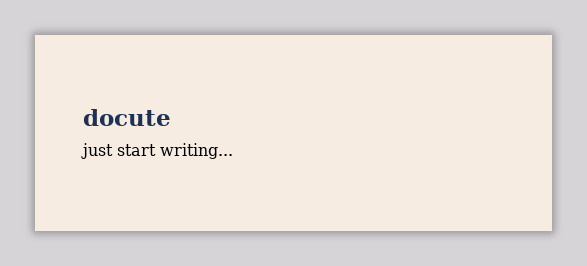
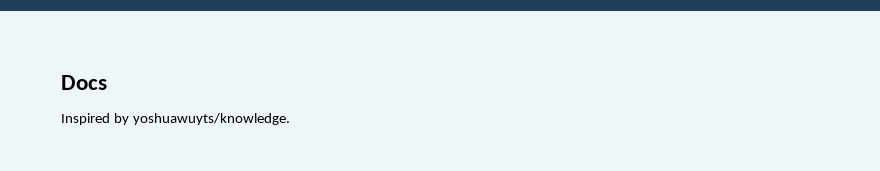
[83,109,171,126] [81,143,233,159] docute // just start writing... -> [61,75,107,90] [61,113,290,125] Docs // Inspired by yoshuawuyts/knowledge.

